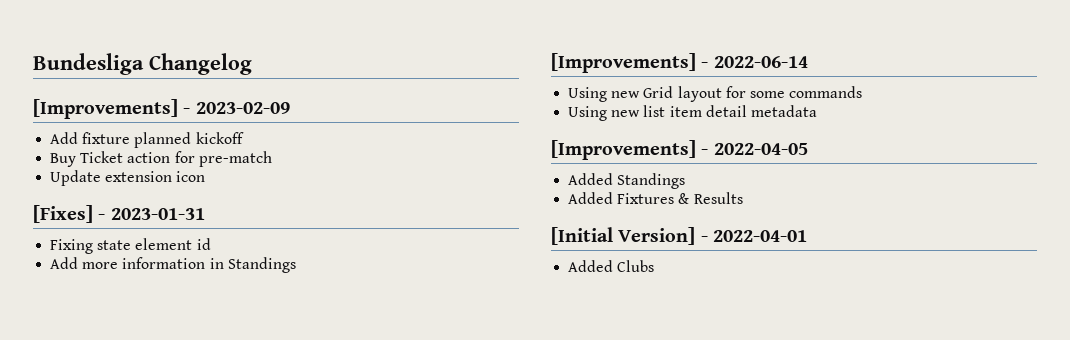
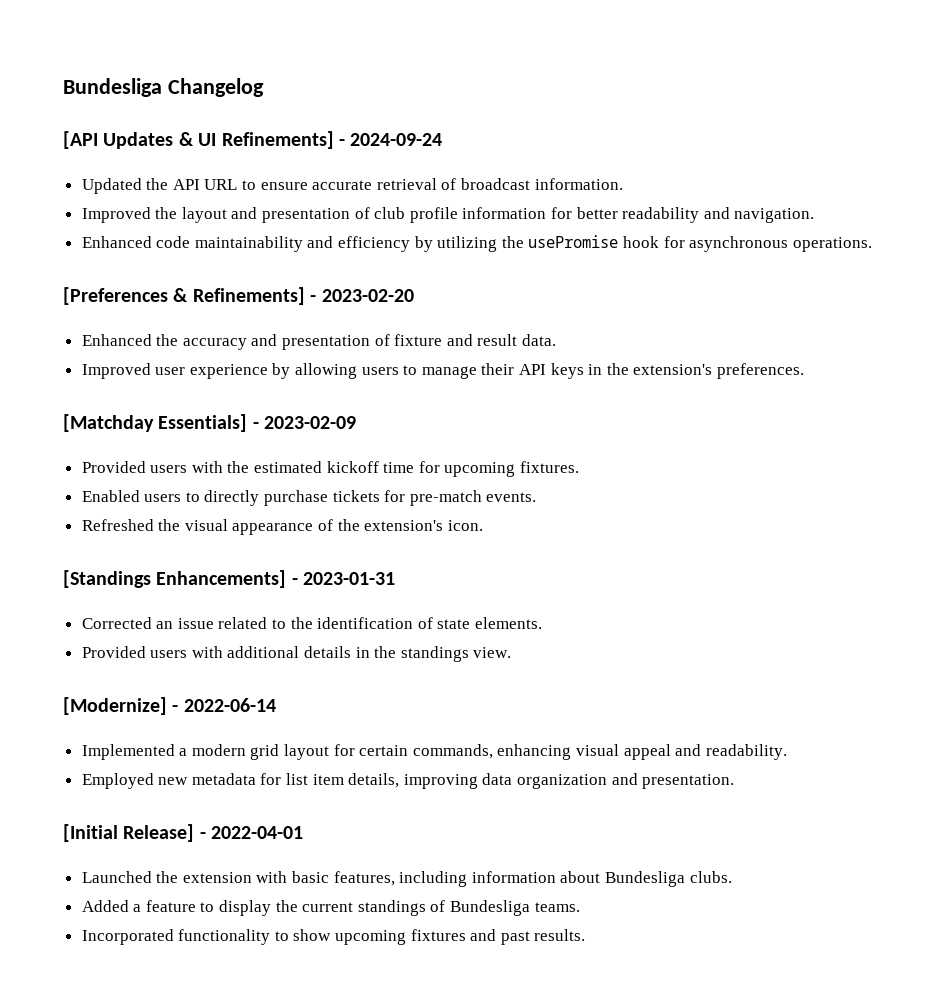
[33,99,290,119] [50,132,244,148] [50,151,272,167] [50,170,206,186] [33,205,205,223] [50,238,211,254] [50,257,296,273] [551,53,808,73] [568,86,863,102] [568,105,817,121] [551,140,808,160] [568,173,686,189] [568,192,743,204] [Improvements] - 2023-02-09 // Add fixture planned kickoff // Buy Ticket action for pre-match // Update extension icon // [Fixes] - 2023-01-31 // Fixing state element id // Add more information in Standings // [Improvements] - 2022-06-14 // Using new Grid layout for some commands // Using new list item detail metadata // [Improvements] - 2022-04-05 // Added Standings // Added Fixtures & Results -> [63,131,443,149] [81,178,623,194] [81,207,815,223] [81,235,872,252] [63,287,414,305] [81,334,557,350] [81,363,804,379] [63,414,357,432] [81,461,580,477] [81,490,537,506] [81,519,483,535] [63,570,396,588] [81,617,543,629] [81,646,512,662] [63,697,276,715] [81,744,787,760] [81,773,735,789] [API Updates & UI Refinements] - 2024-09-24 // Updated the API URL to ensure accurate retrieval of broadcast information. // Improved the layout and presentation of club profile information for better readability and navigation. // Enhanced code maintainability and efficiency by utilizing the usePromise hook for asynchronous operations. // [Preferences & Refinements] - 2023-02-20 // Enhanced the accuracy and presentation of fixture and result data. // Improved user experience by allowing users to manage their API keys in the extension's preferences. // [Matchday Essentials] - 2023-02-09 // Provided users with the estimated kickoff time for upcoming fixtures. // Enabled users to directly purchase tickets for pre-match events. // Refreshed the visual appearance of the extension's icon. // [Standings Enhancements] - 2023-01-31 // Corrected an issue related to the identification of state elements. // Provided users with additional details in the standings view. // [Modernize] - 2022-06-14 // Implemented a modern grid layout for certain commands, enhancing visual appeal and readability. // Employed new metadata for list item details, improving data organization and presentation.
[618,227,696,245] Version] -> [123,824,195,842] Release]
[568,260,655,272] Added Clubs -> [81,871,732,887] [81,900,580,916] [81,929,586,945] Launched the extension with basic features, including information about Bundesliga clubs. // Added a feature to display the current standings of Bundesliga teams. // Incorporated functionality to show upcoming fixtures and past results.

